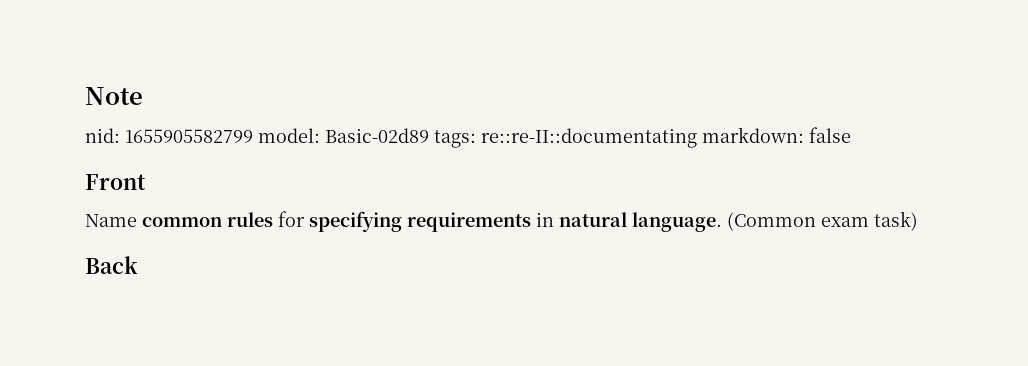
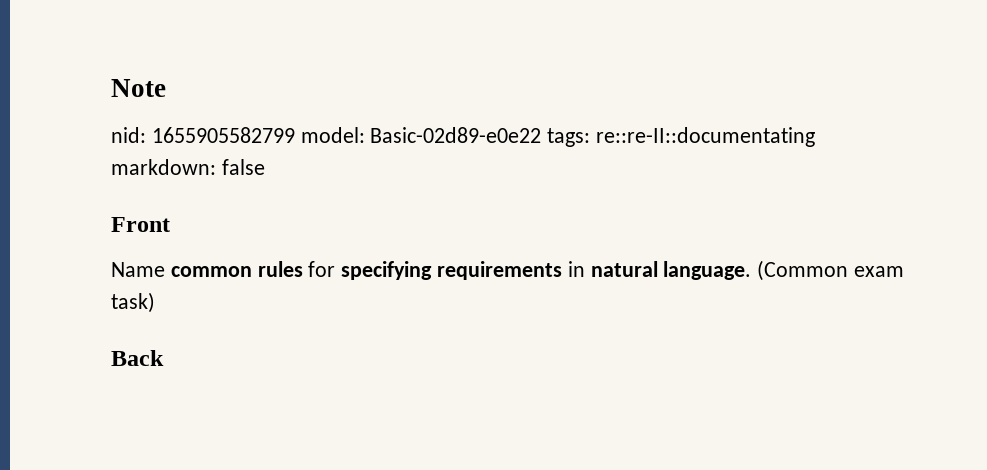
[325,128,429,143] Basic-02d89 -> [370,127,542,143] Basic-02d89-e0e22

